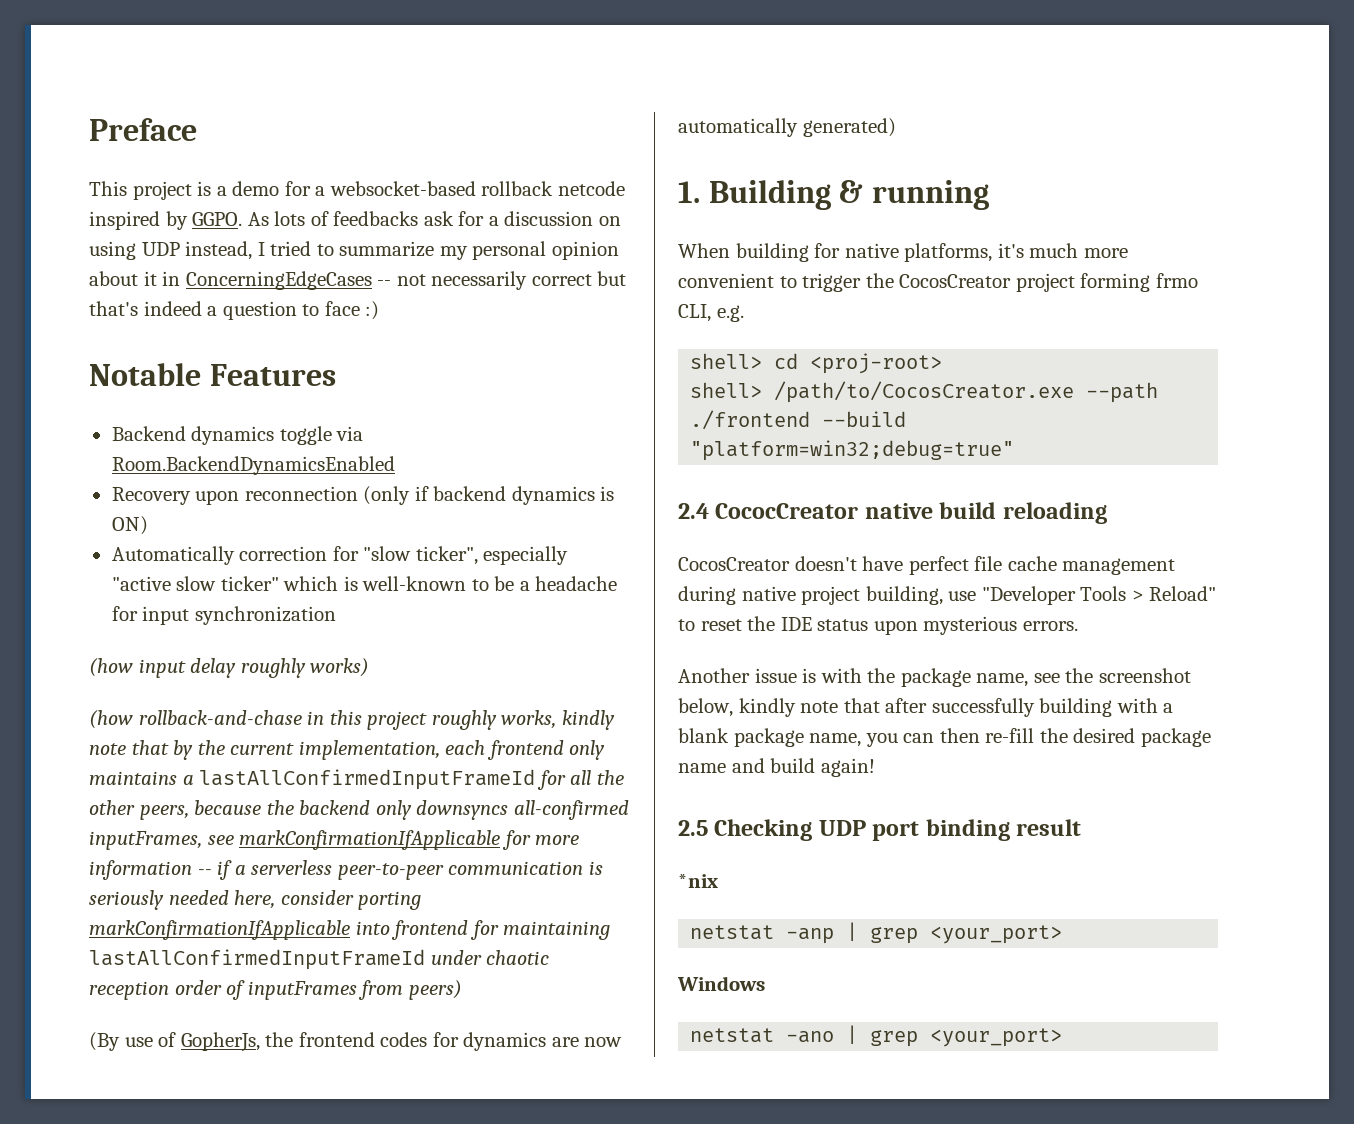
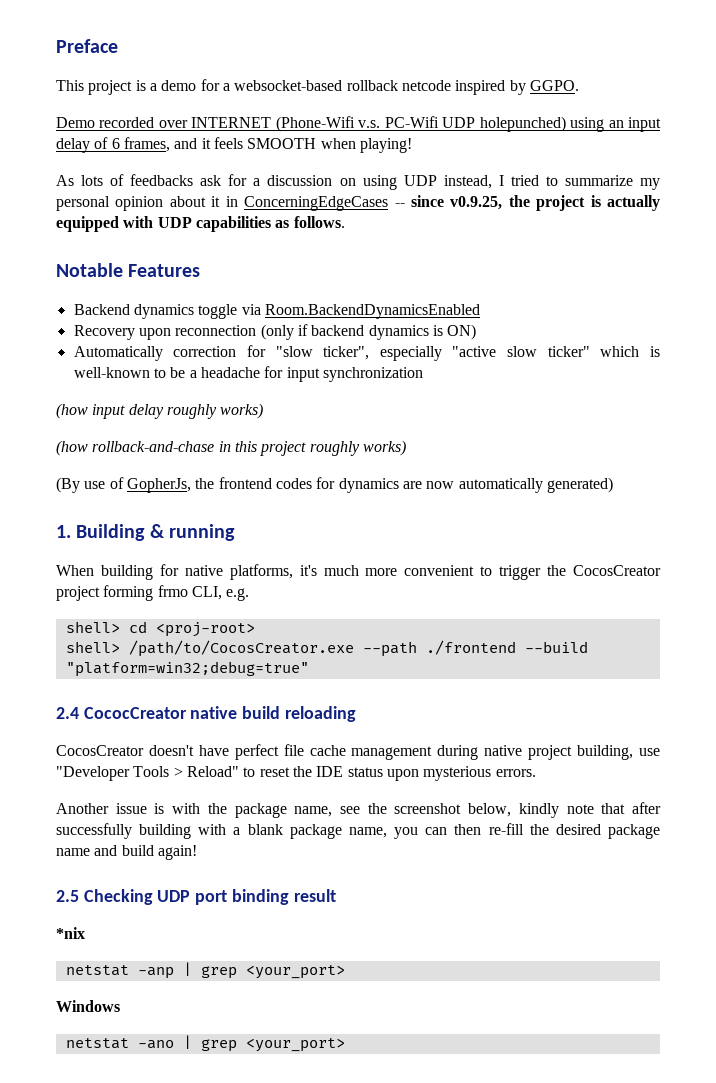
(243, 219) none -> [56,116,662,132] [56,137,412,153] // Demo recorded over INTERNET (Phone-Wifi v.s. PC-Wifi UDP holepunched) using an input delay of 6 frames, and it feels SMOOTH when playing! //
[396,271,627,290] [89,301,380,320] not necessarily correct but that's indeed a question to face :) -> [410,195,660,211] [56,216,345,232] since v0.9.25, the project is actually equipped with UDP capabilities as follows.
[501,710,615,730] [89,740,606,760] [89,769,624,790] [89,800,629,820] [89,830,580,850] [89,860,603,880] [89,890,422,910] [89,920,611,940] [89,949,550,970] [89,980,462,1000] works, kindly note that by the current implementation, each frontend only maintains a lastAllConfirmedInputFrameId for all the other peers, because the backend only downsyncs all-confirmed inputFrames, see markConfirmationIfApplicable for more information -- if a serverless peer-to-peer communication is seriously needed here, consider porting markConfirmationIfApplicable into frontend for maintaining lastAllConfirmedInputFrameId under chaotic reception order of inputFrames from peers) -> [362,440,406,456] works)

